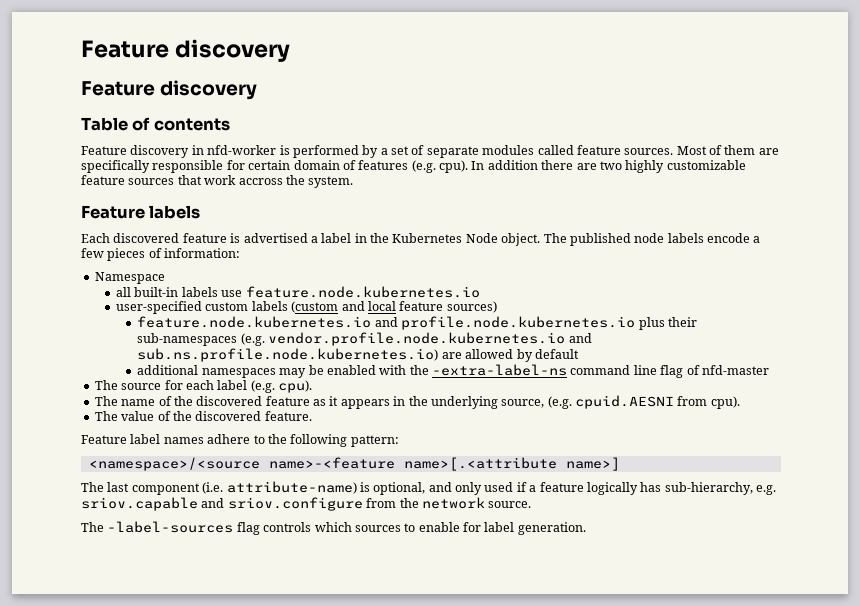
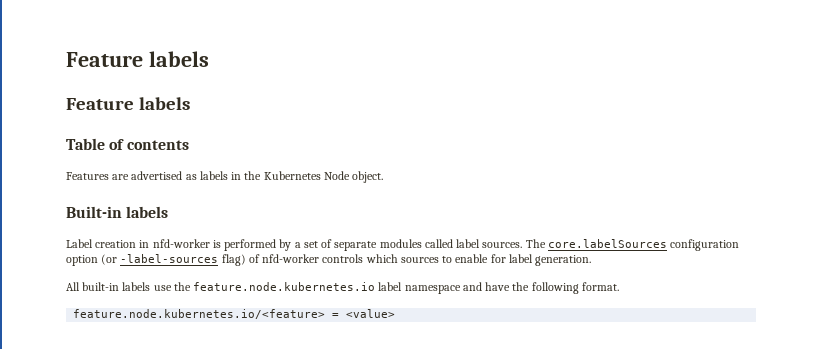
[81,39,291,62] [81,80,258,100] Feature discovery // Feature discovery -> [66,51,209,67] [66,97,190,110] Feature labels // Feature labels
[81,145,190,158] Feature discovery -> [66,171,384,183] [66,206,169,218] [66,239,137,248] Features are advertised as labels in the Kubernetes Node object. // Built-in labels // Label creation
[576,145,779,155] [81,160,746,173] [81,175,354,188] [81,205,201,219] [81,233,761,246] [81,248,241,261] [94,272,165,284] [116,286,480,298] [116,301,497,314] [137,316,697,330] [137,332,592,346] [137,348,579,362] [137,364,769,378] [94,380,312,393] [94,395,740,409] [94,411,312,421] [81,434,399,447] [88,457,620,471] [81,481,776,495] [81,497,532,511] [81,521,260,535] feature sources. Most of them are specifically responsible for certain domain of features (e.g. cpu). In addition there are two highly customizable feature sources that work accross the system. // Feature labels // Each discovered feature is advertised a label in the Kubernetes Node object. The published node labels encode a few pieces of information: // Namespace // all built-in labels use feature.node.kubernetes.io // user-specified custom labels (custom and local feature sources) // feature.node.kubernetes.io and profile.node.kubernetes.io plus their sub-namespaces (e.g. vendor.profile.node.kubernetes.io and sub.ns.profile.node.kubernetes.io) are allowed by default // additional namespaces may be enabled with the -extra-label-ns command line flag of nfd-master // The source for each label (e.g. cpu). // The name of the discovered feature as it appears in the underlying source, (e.g. cpuid.AESNI from cpu). // The value of the discovered feature. // Feature label names adhere to the following pattern: // <namespace>/<source name>-<feature name>[.<attribute name>] // The last component (i.e. attribute-name) is optional, and only used if a feature logically has sub-hierarchy, e.g. sriov.capable and sriov.configure from the network source. // The -label-sources flag -> [456,239,740,251] [66,254,320,266] label sources. The core.labelSources configuration option (or -label-sources flag) of nfd-worker
(586, 528) none -> [66,282,619,294] [73,309,396,319] // All built-in labels use the feature.node.kubernetes.io label namespace and have the following format. // feature.node.kubernetes.io/<feature> = <value>

